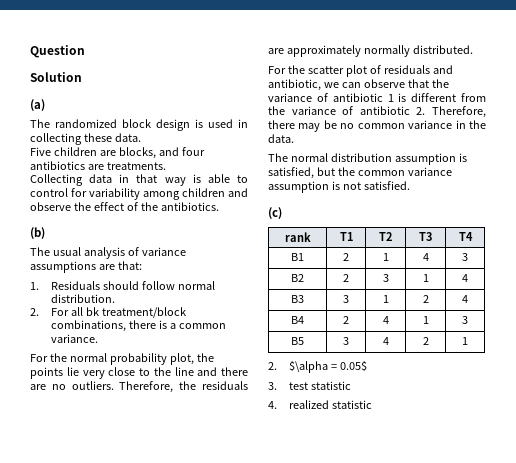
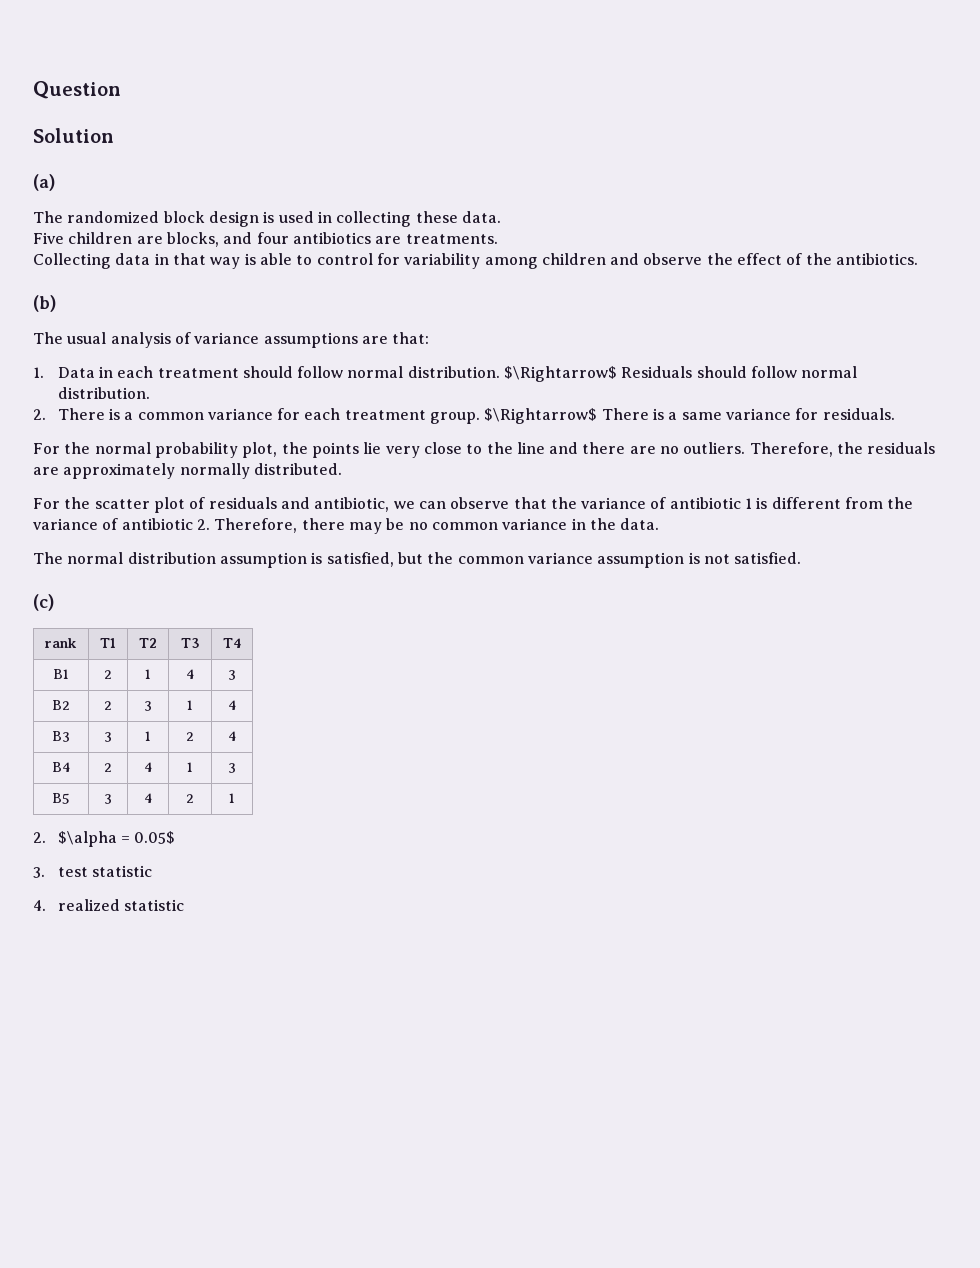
(39, 286) none -> [57,366,618,382] Data in each treatment should follow normal distribution. $\Rightarrow$
[51,307,187,318] [51,320,227,332] [51,334,99,343] For all bk treatment/block combinations, there is a common variance. -> [57,408,895,424] There is a common variance for each treatment group. $\Rightarrow$ There is a same variance for residuals.

